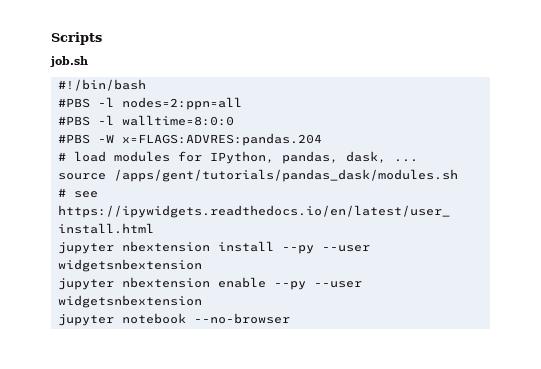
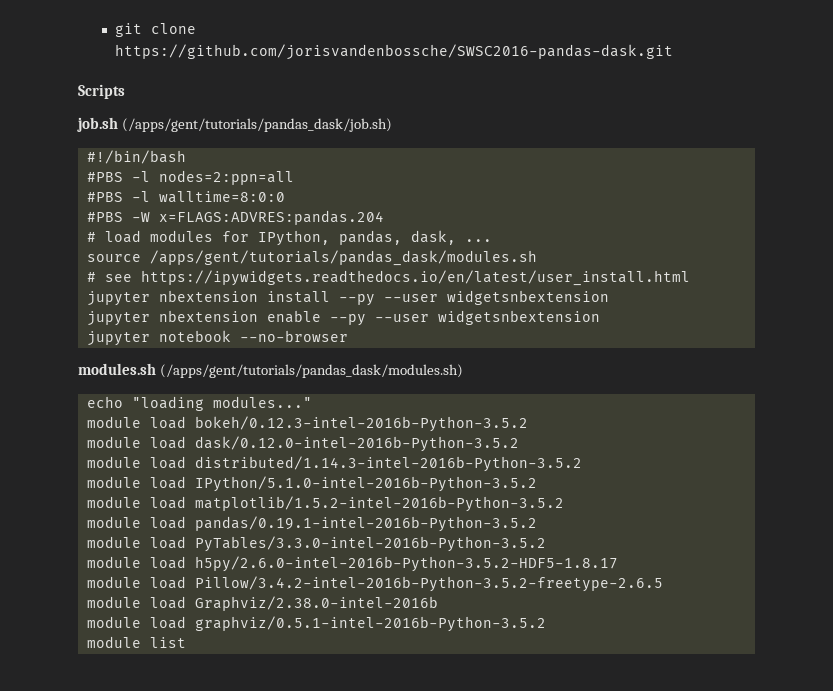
(51, 38) none -> [114,23,196,37] [114,44,673,60] git clone https://github.com/jorisvandenbossche/SWSC2016-pandas-dask.git //
(88, 61) none -> [121,118,392,132] (/apps/gent/tutorials/pandas_dask/job.sh)
(290, 318) none -> [78,363,463,378] [86,396,312,411] [86,416,528,432] [86,436,519,452] [86,456,582,472] [86,476,537,492] [86,496,564,512] [86,516,537,532] [86,536,546,552] [86,556,618,572] [86,576,663,592] [86,596,438,611] [86,616,546,632] [86,636,186,648] // modules.sh (/apps/gent/tutorials/pandas_dask/modules.sh) // echo "loading modules..." // module load bokeh/0.12.3-intel-2016b-Python-3.5.2 // module load dask/0.12.0-intel-2016b-Python-3.5.2 // module load distributed/1.14.3-intel-2016b-Python-3.5.2 // module load IPython/5.1.0-intel-2016b-Python-3.5.2 // module load matplotlib/1.5.2-intel-2016b-Python-3.5.2 // module load pandas/0.19.1-intel-2016b-Python-3.5.2 // module load PyTables/3.3.0-intel-2016b-Python-3.5.2 // module load h5py/2.6.0-intel-2016b-Python-3.5.2-HDF5-1.8.17 // module load Pillow/3.4.2-intel-2016b-Python-3.5.2-freetype-2.6.5 // module load Graphviz/2.38.0-intel-2016b // module load graphviz/0.5.1-intel-2016b-Python-3.5.2 // module list

